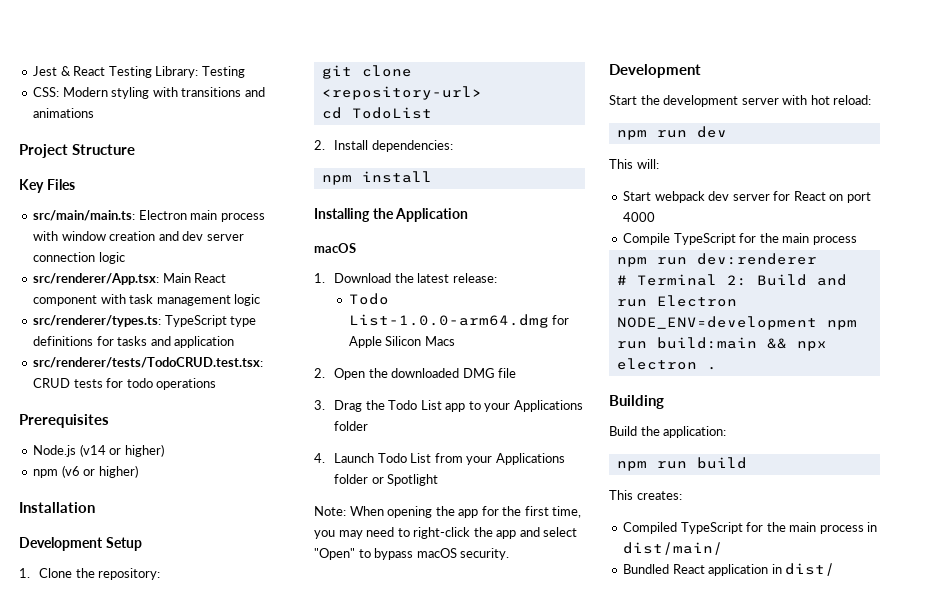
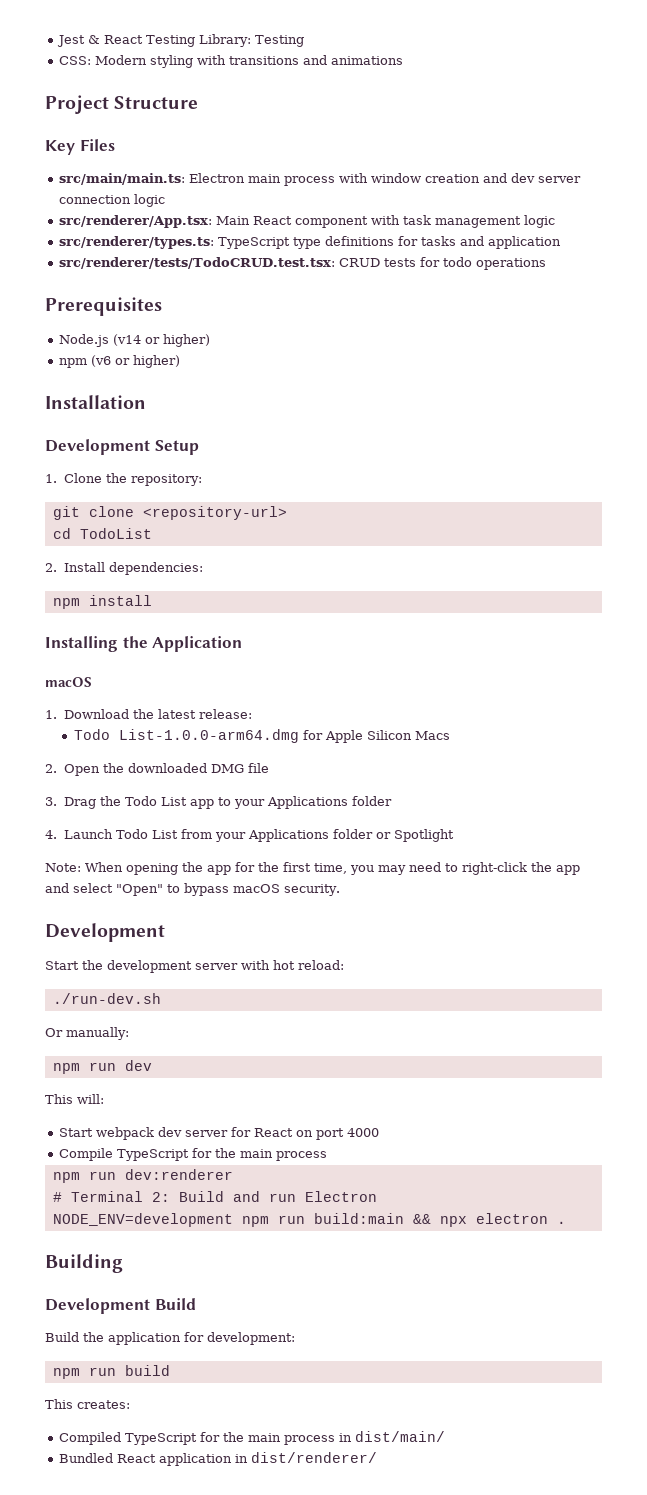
(872, 100) none -> [52,993,161,1004] [45,1027,129,1040] // ./run-dev.sh // Or manually:
(664, 402) none -> [45,1298,196,1314] // Development Build
[663,426,727,438] application: -> [108,1332,295,1345] application for development:
[785,563,836,576] dist/ -> [251,1452,378,1463] dist/renderer/

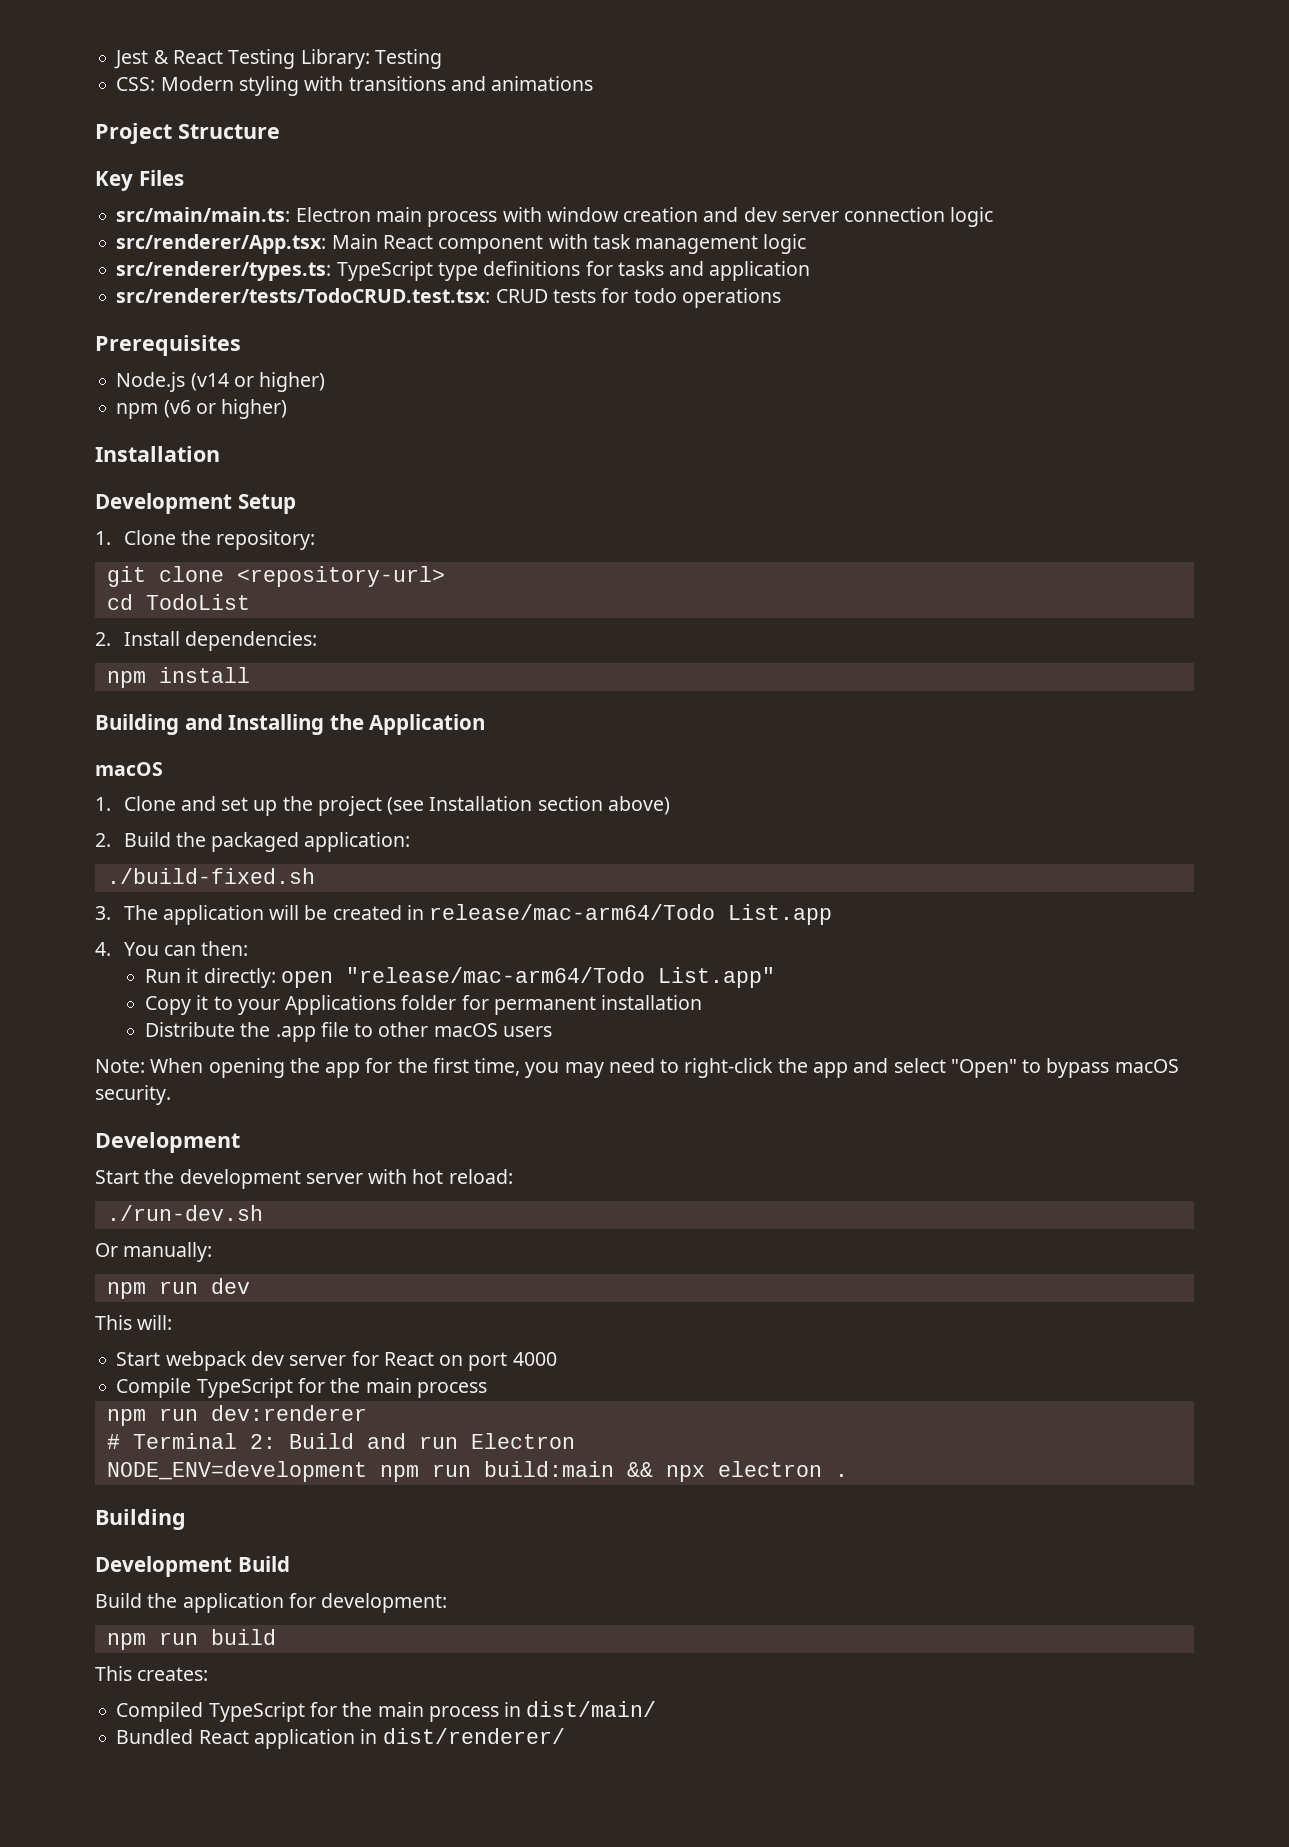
(152, 600) none -> [95,714,223,735] Building and
[63,709,252,719] [73,729,450,743] [45,763,269,776] [45,796,393,809] [45,829,455,842] Download the latest release: // Todo List-1.0.0-arm64.dmg for Apple Silicon Macs // 2. Open the downloaded DMG file // 3. Drag the Todo List app to your Applications folder // 4. Launch Todo List from your Applications folder or Spotlight -> [123,796,670,816] [95,832,411,852] [106,868,315,884] [95,904,833,925] [95,941,249,956] [144,967,775,988] [144,995,703,1015] [144,1022,552,1042] Clone and set up the project (see Installation section above) // 2. Build the packaged application: // ./build-fixed.sh // 3. The application will be created in release/mac-arm64/Todo List.app // 4. You can then: // Run it directly: open "release/mac-arm64/Todo List.app" // Copy it to your Applications folder for permanent installation // Distribute the .app file to other macOS users

